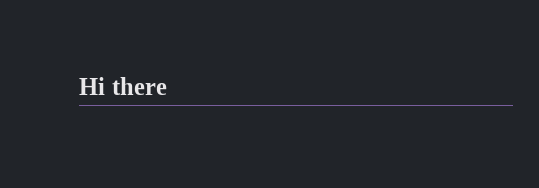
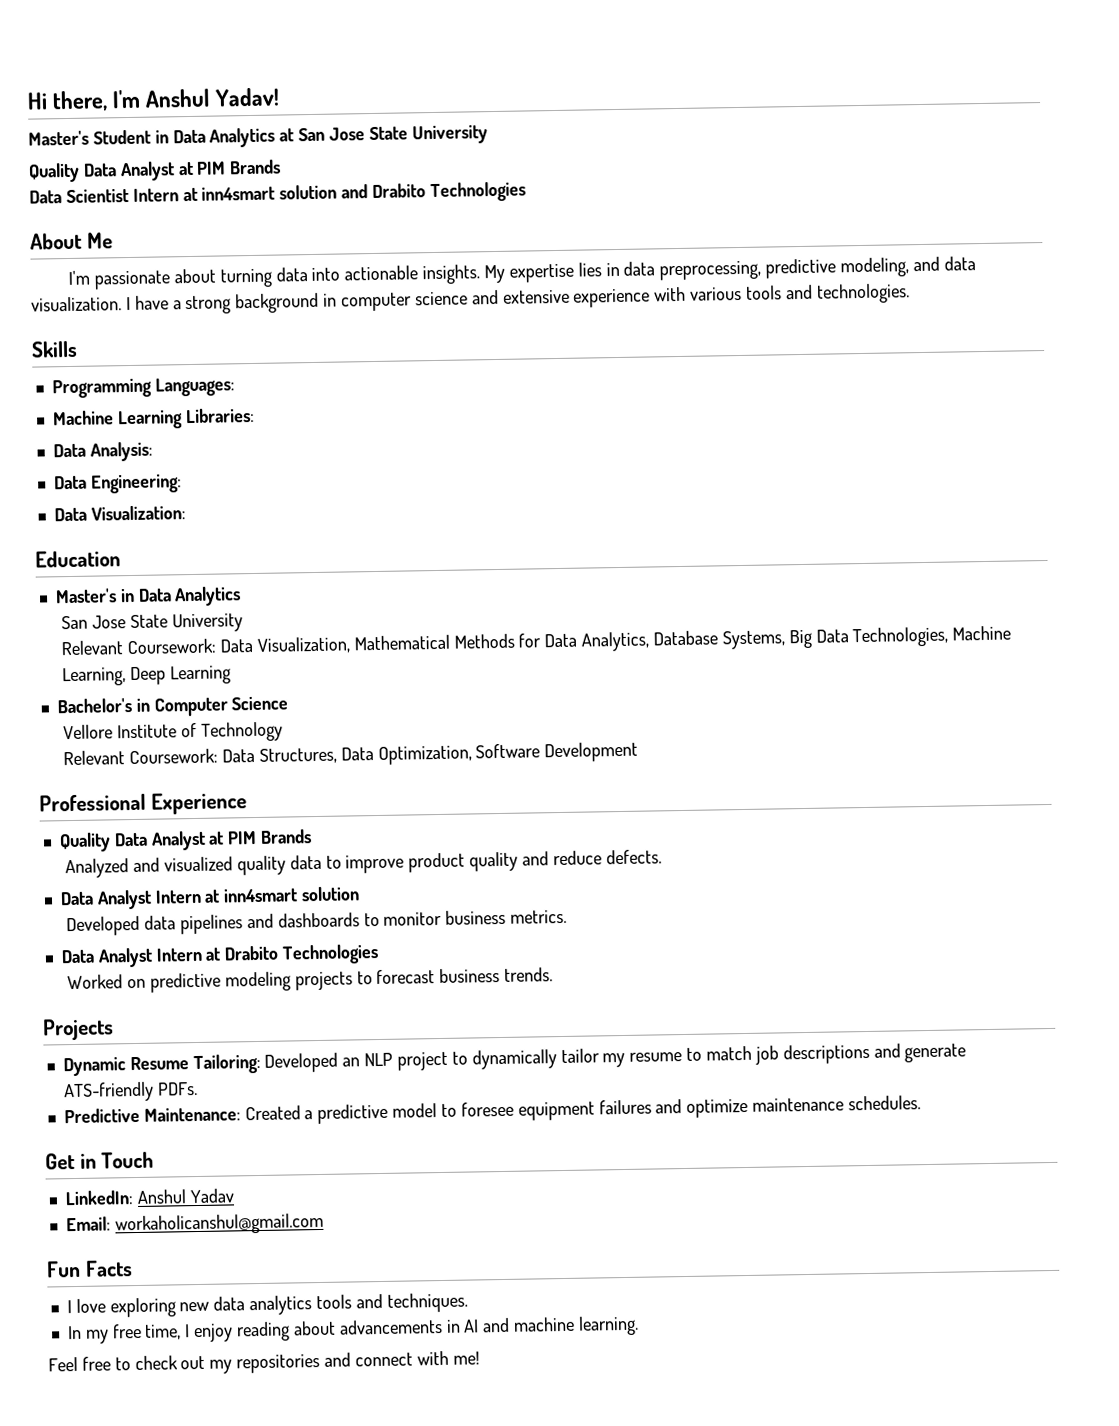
[111,77,167,95] there -> [52,87,280,113] [28,124,488,148] [28,159,282,183] [29,181,526,204] [30,232,113,250] [68,256,976,290] [31,283,910,315] [31,340,78,358] [51,377,235,399] [51,407,255,430] [52,441,153,462] [53,473,182,494] [53,505,186,522] [35,550,121,568] [54,586,242,607] [61,613,243,633] [61,625,1012,656] [62,665,231,687] [56,695,289,717] [63,721,283,742] [63,741,639,766] [39,792,247,815] [58,829,313,853] [65,849,662,879] [59,886,361,910] [66,909,568,937] [60,943,380,968] [67,967,554,993] [42,1018,114,1041] [62,1043,967,1077] [63,1081,198,1103] [63,1095,921,1125] [45,1151,155,1170] [64,1188,234,1206] [65,1212,324,1236] [46,1260,133,1278] [66,1292,468,1318] [66,1315,639,1344] [48,1350,480,1374] there, I'm Anshul Yadav! // Master's Student in Data Analytics at San Jose State University // Quality Data Analyst at PIM Brands // Data Scientist Intern at inn4smart solution and Drabito Technologies // About Me // I'm passionate about turning data into actionable insights. My expertise lies in data preprocessing, predictive modeling, and data visualization. I have a strong background in computer science and extensive experience with various tools and technologies. // Skills // Programming Languages: // Machine Learning Libraries: // Data Analysis: // Data Engineering: // Data Visualization: // Education // Master's in Data Analytics // San Jose State University // Relevant Coursework: Data Visualization, Mathematical Methods for Data Analytics, Database Systems, Big Data Technologies, Machine Learning, Deep Learning // Bachelor's in Computer Science // Vellore Institute of Technology // Relevant Coursework: Data Structures, Data Optimization, Software Development // Professional Experience // Quality Data Analyst at PIM Brands // Analyzed and visualized quality data to improve product quality and reduce defects. // Data Analyst Intern at inn4smart solution // Developed data pipelines and dashboards to monitor business metrics. // Data Analyst Intern at Drabito Technologies // Worked on predictive modeling projects to forecast business trends. // Projects // Dynamic Resume Tailoring: Developed an NLP project to dynamically tailor my resume to match job descriptions and generate ATS-friendly PDFs. // Predictive Maintenance: Created a predictive model to foresee equipment failures and optimize maintenance schedules. // Get in Touch // LinkedIn: Anshul Yadav // Email: workaholicanshul@gmail.com // Fun Facts // I love exploring new data analytics tools and techniques. // In my free time, I enjoy reading about advancements in AI and machine learning. // Feel free to check out my repositories and connect with me!

